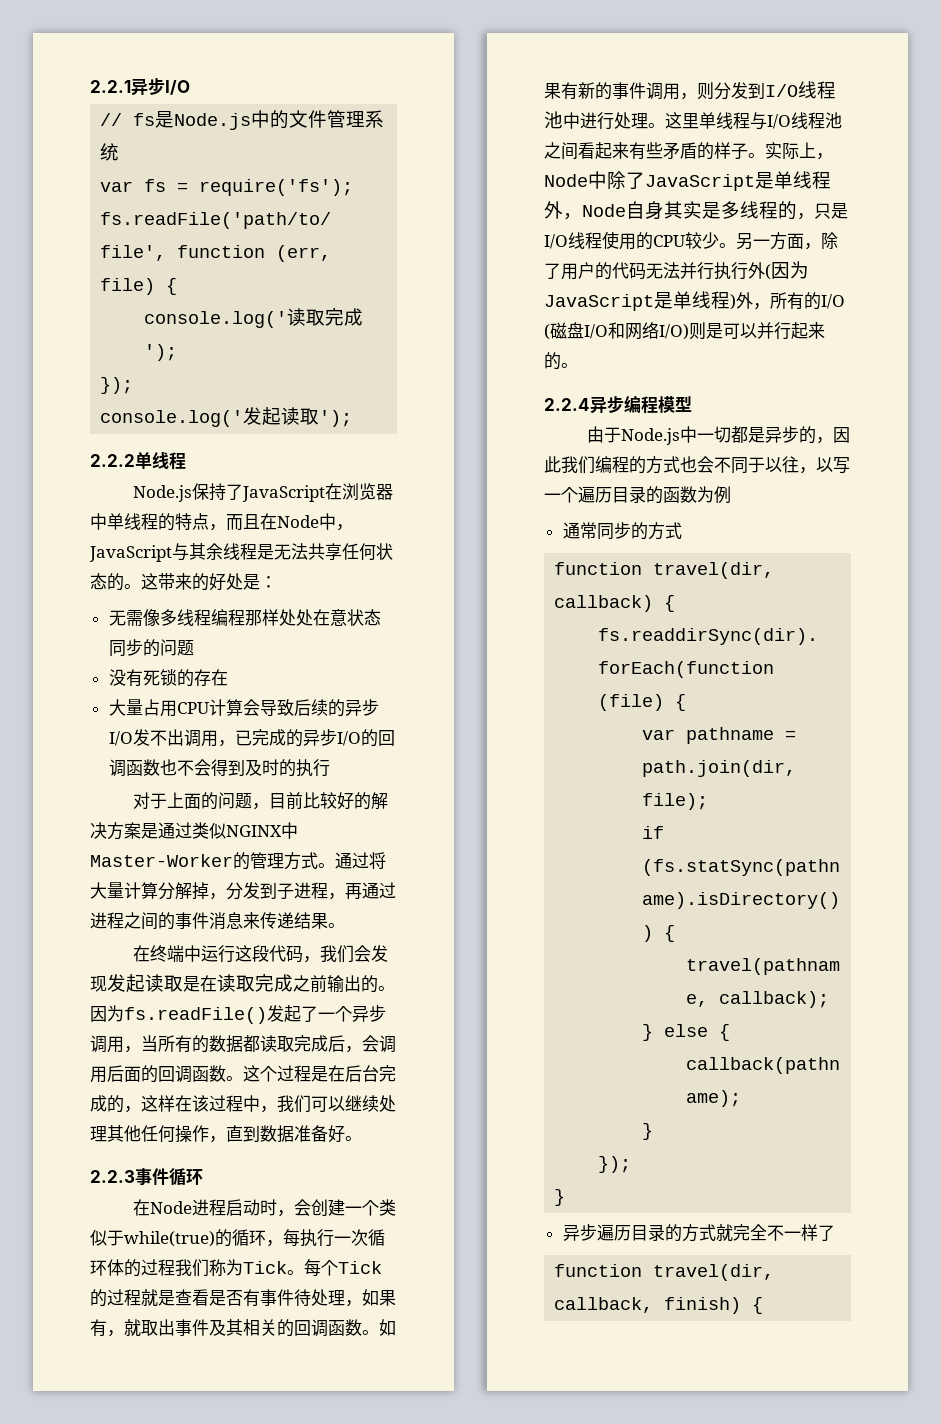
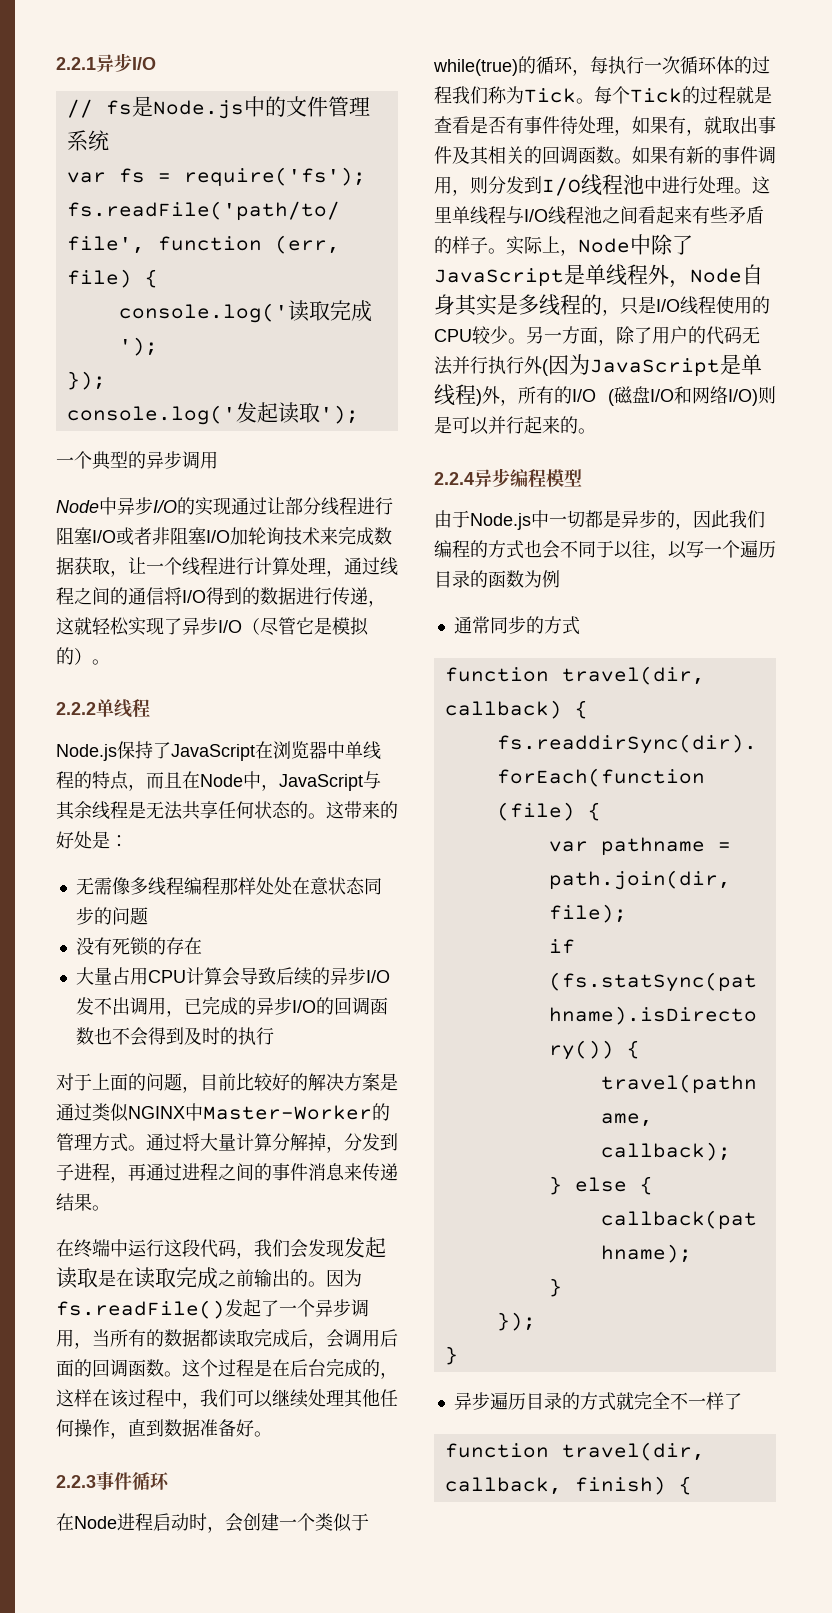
(353, 418) none -> [56,451,218,470] [56,497,393,516] [56,526,392,545] [56,557,398,577] [56,587,386,607] [56,617,369,636] [56,647,110,665] // 一个典型的异步调用 // Node中异步I/O的实现通过让部分线程进行阻塞I/O或者非阻塞I/O加轮询技术来完成数据获取，让一个线程进行计算处理，通过线程之间的通信将I/O得到的数据进行传递，这就轻松实现了异步I/O（尽管它是模拟的）。

